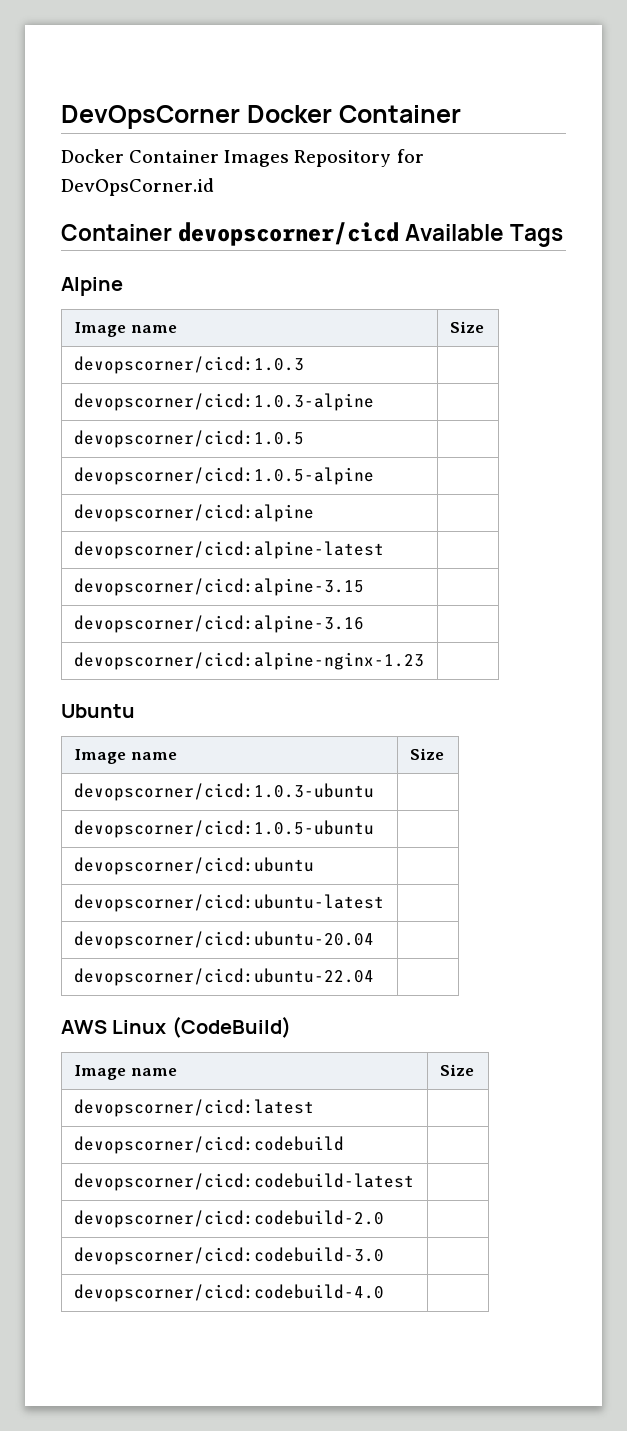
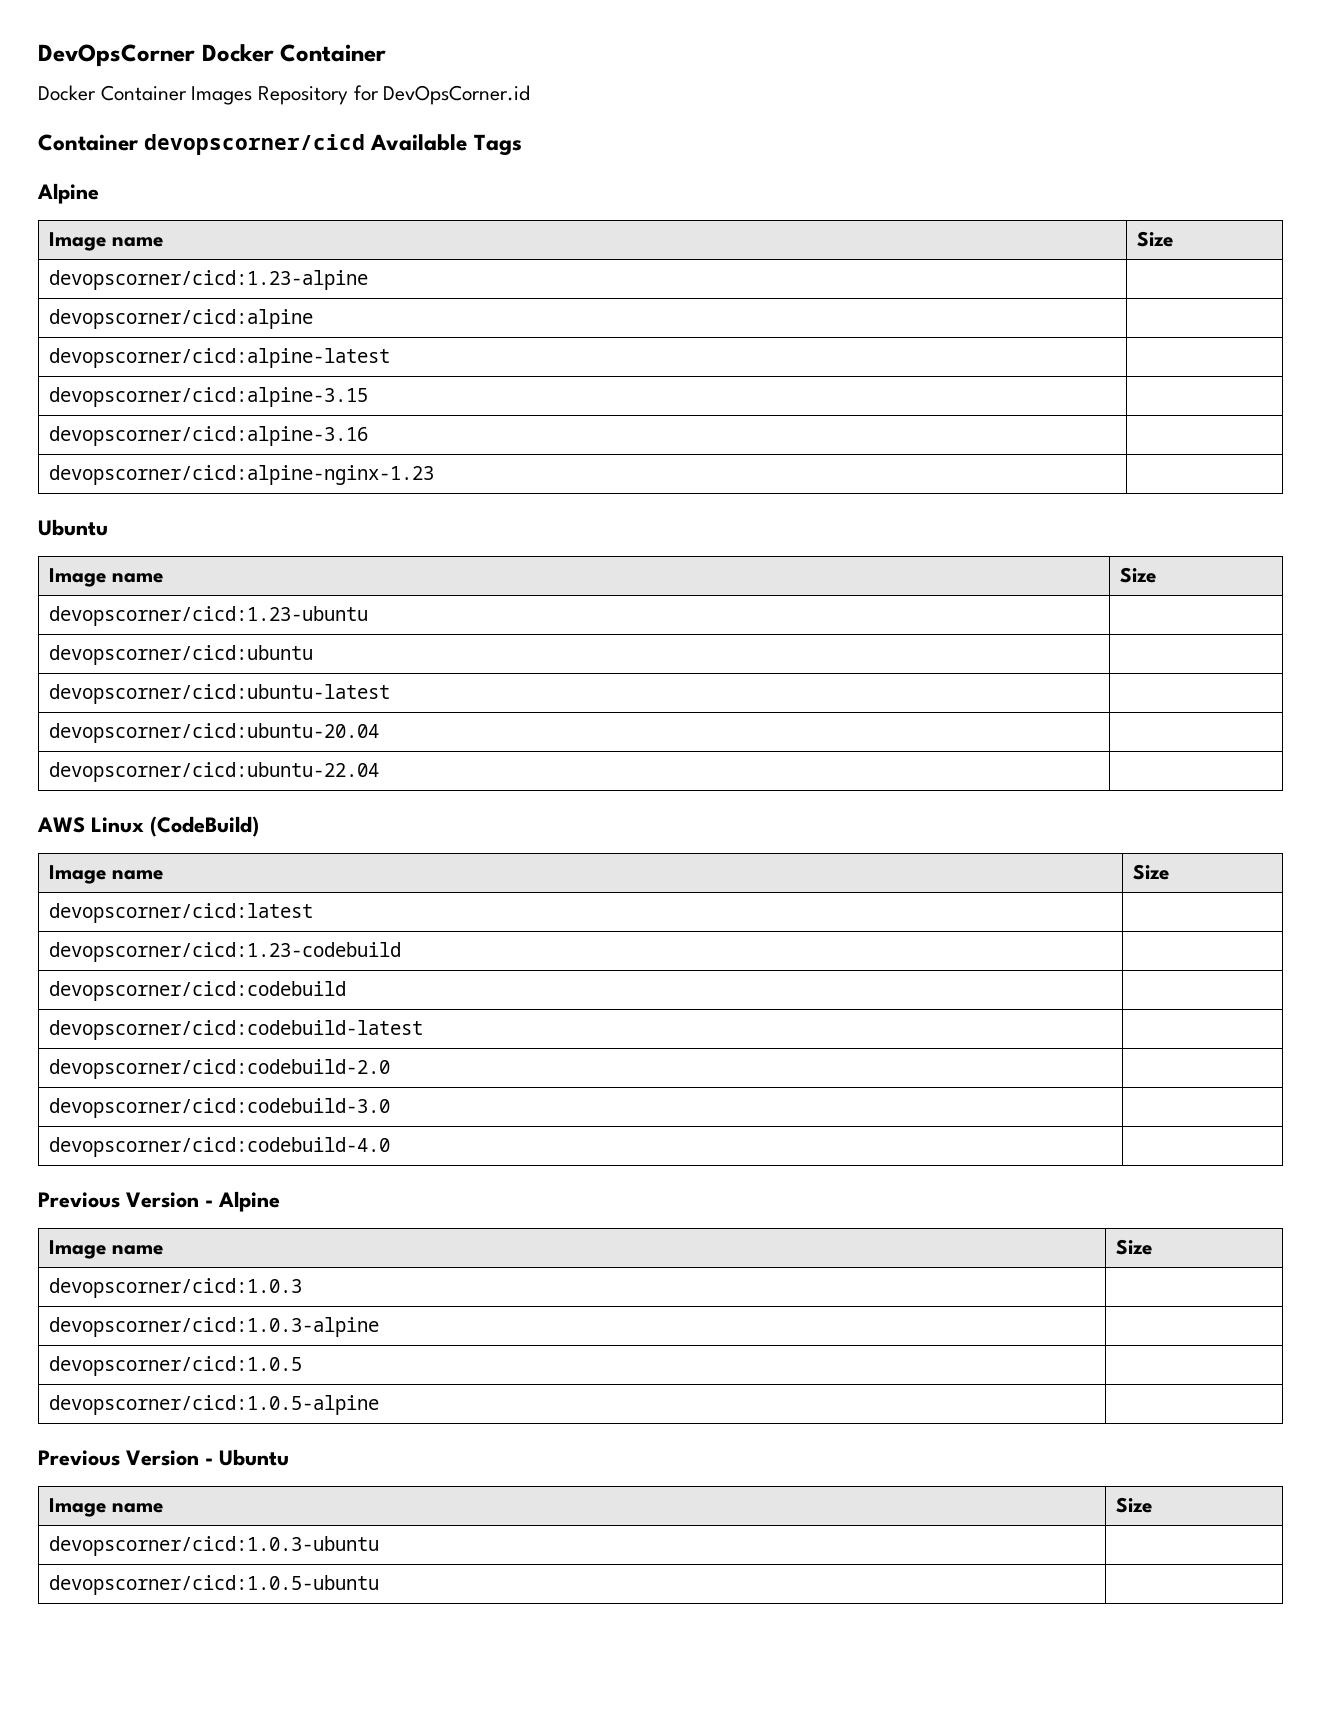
[73,356,304,374] [73,393,374,411] [73,430,304,448] [73,467,374,485] devopscorner/cicd:1.0.3 | // devopscorner/cicd:1.0.3-alpine | // devopscorner/cicd:1.0.5 | // devopscorner/cicd:1.0.5-alpine -> [48,270,368,290] devopscorner/cicd:1.23-alpine
[73,783,374,801] [73,820,374,838] devopscorner/cicd:1.0.3-ubuntu | // devopscorner/cicd:1.0.5-ubuntu -> [48,606,368,626] devopscorner/cicd:1.23-ubuntu
(314, 1108) none -> [48,942,401,962] // devopscorner/cicd:1.23-codebuild |
(384, 1293) none -> [38,1191,280,1212] [48,1240,163,1259] [1115,1239,1152,1255] [48,1278,302,1298] [48,1317,379,1337] [48,1356,302,1376] [48,1395,379,1415] [38,1449,289,1466] [48,1498,163,1517] [1115,1497,1152,1513] [48,1536,379,1556] [48,1575,379,1595] // Previous Version - Alpine // Image name | Size // devopscorner/cicd:1.0.3 | // devopscorner/cicd:1.0.3-alpine | // devopscorner/cicd:1.0.5 | // devopscorner/cicd:1.0.5-alpine | // Previous Version - Ubuntu // Image name | Size // devopscorner/cicd:1.0.3-ubuntu | // devopscorner/cicd:1.0.5-ubuntu |

